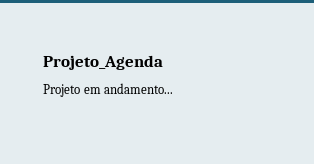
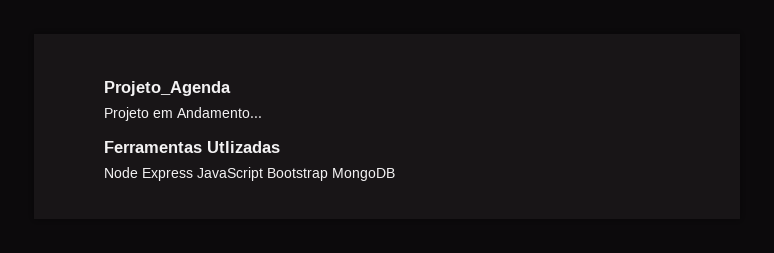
[104,83,174,94] andamento... -> [177,107,262,118] [104,141,280,153] [104,167,395,181] Andamento... // Ferramentas Utlizadas // Node Express JavaScript Bootstrap MongoDB

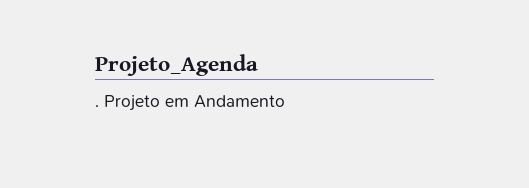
(231, 88) none -> [95,105,99,107] .
[177,107,262,118] [104,141,280,153] [104,167,395,181] Andamento... // Ferramentas Utlizadas // Node Express JavaScript Bootstrap MongoDB -> [194,95,285,108] Andamento

